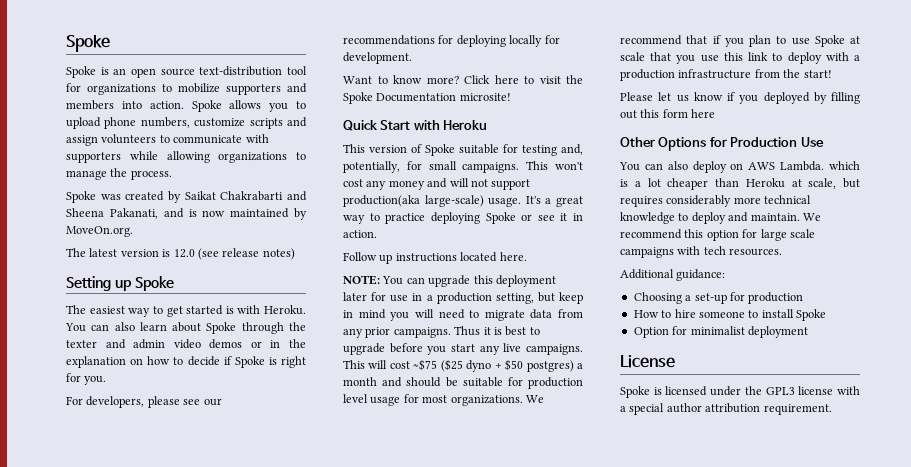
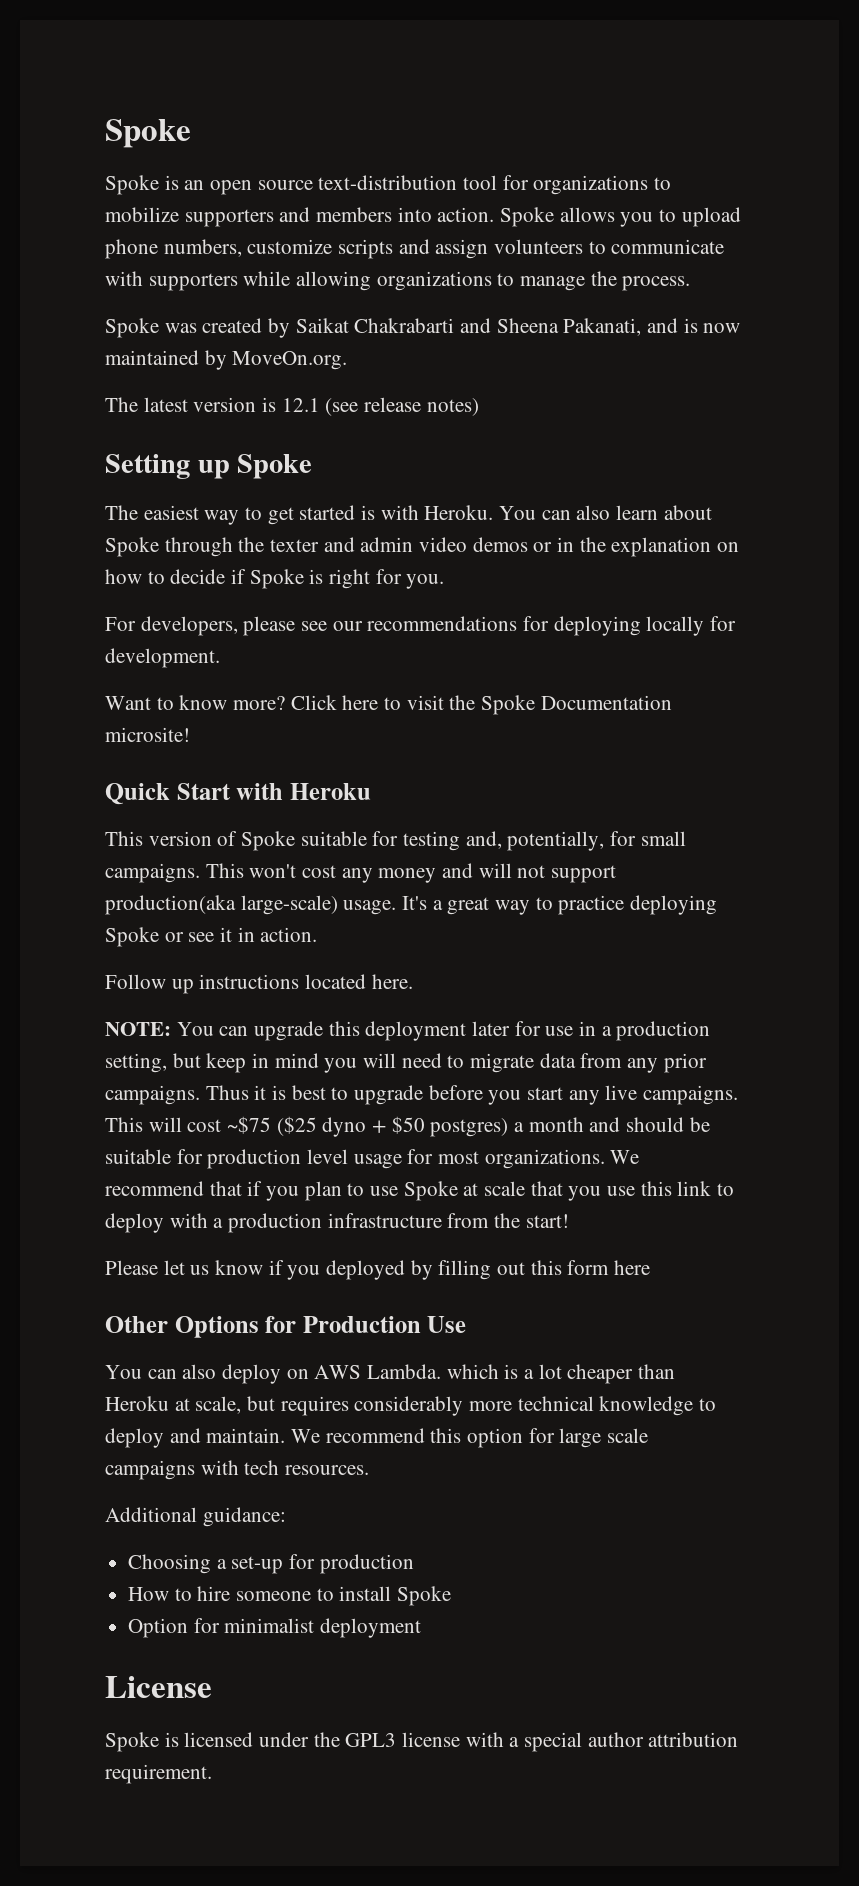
[173,249,195,258] 12.0 -> [281,398,320,412] 12.1

